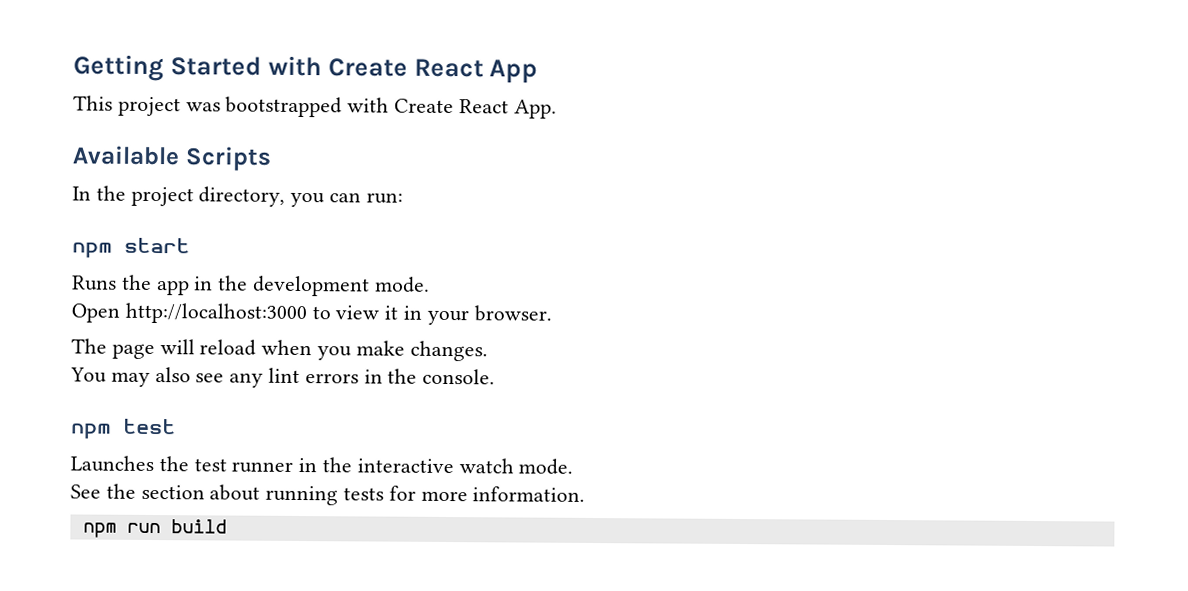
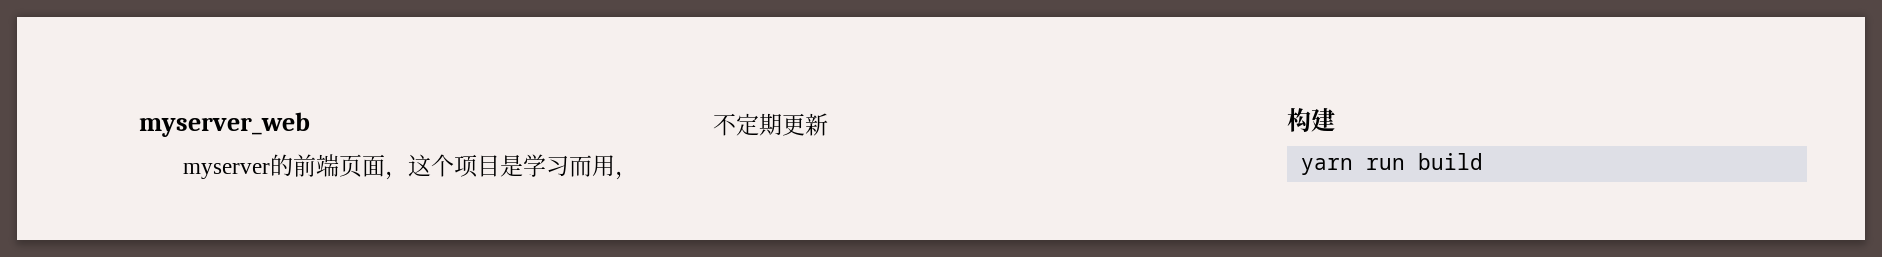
[73,54,539,84] [73,95,557,119] [72,145,272,171] [72,185,403,208] [72,237,190,258] [72,274,430,297] [71,302,552,326] [71,338,488,362] [70,367,496,388] [71,418,176,439] [70,455,574,475] [70,483,586,506] [82,522,117,538] Getting Started with Create React App // This project was bootstrapped with Create React App. // Available Scripts // In the project directory, you can run: // npm start // Runs the app in the development mode. // Open http://localhost:3000 to view it in your browser. // The page will reload when you make changes. // You may also see any lint errors in the console. // npm test // Launches the test runner in the interactive watch mode. // See the section about running tests for more information. // npm -> [139,112,310,137] [182,154,638,180] [713,113,828,136] [1287,108,1335,132] [1300,158,1353,175] myserver_web // myserver的前端页面，这个项目是学习而用，不定期更新 // 构建 // yarn

